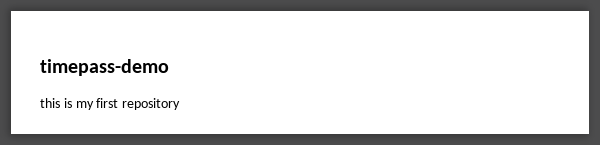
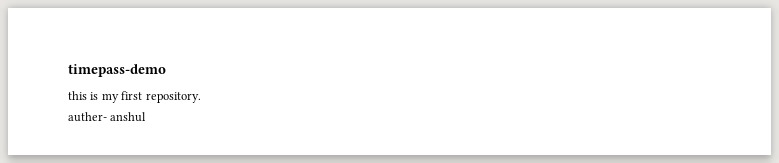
[122,98,181,110] repository -> [145,92,201,103] [68,112,147,122] repository. // auther- anshul

